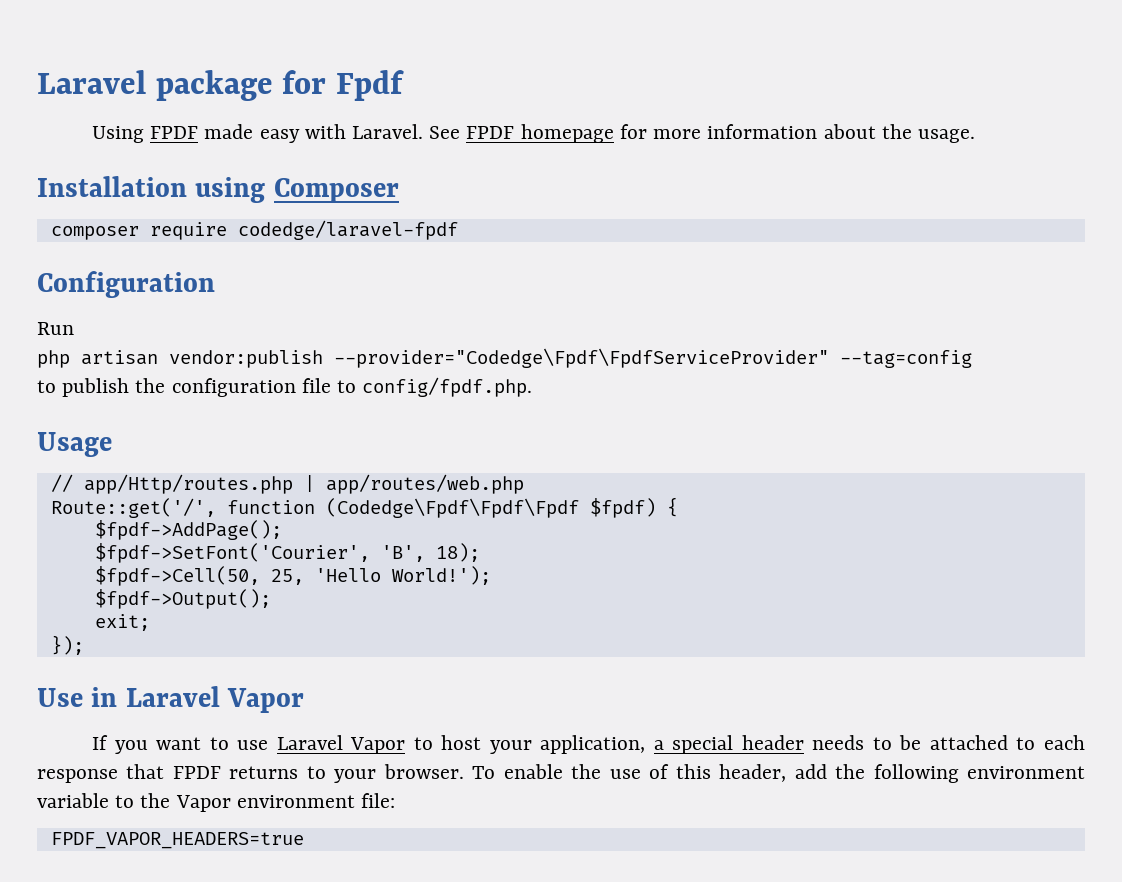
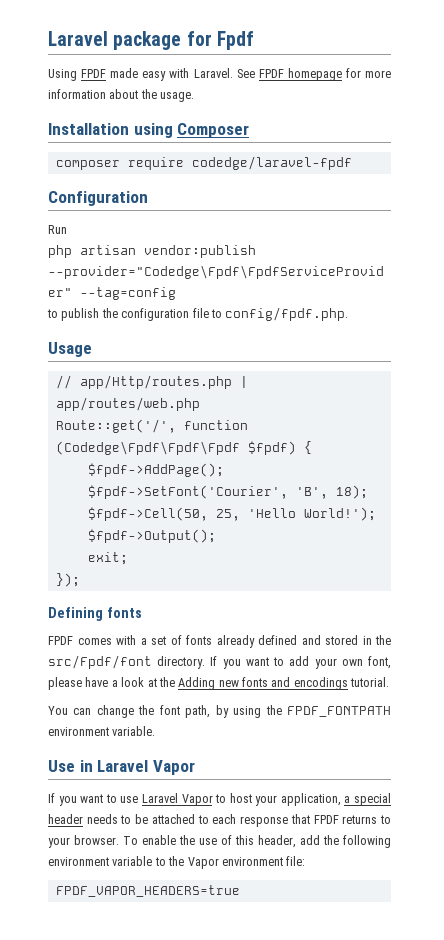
(84, 645) none -> [48,607,142,621] [48,635,391,648] [48,655,392,669] [48,677,390,690] [48,705,392,718] [48,726,156,736] // Defining fonts // FPDF comes with a set of fonts already defined and stored in the src/Fpdf/font directory. If you want to add your own font, please have a look at the Adding new fonts and encodings tutorial. // You can change the font path, by using the FPDF_FONTPATH environment variable.

